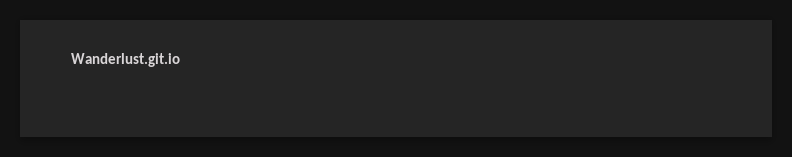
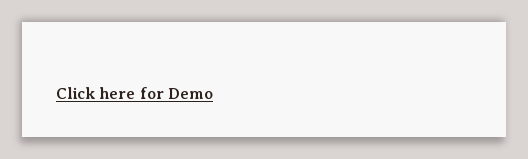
[71,53,180,67] Wanderlust.git.io -> [56,87,213,99] Click here for Demo

